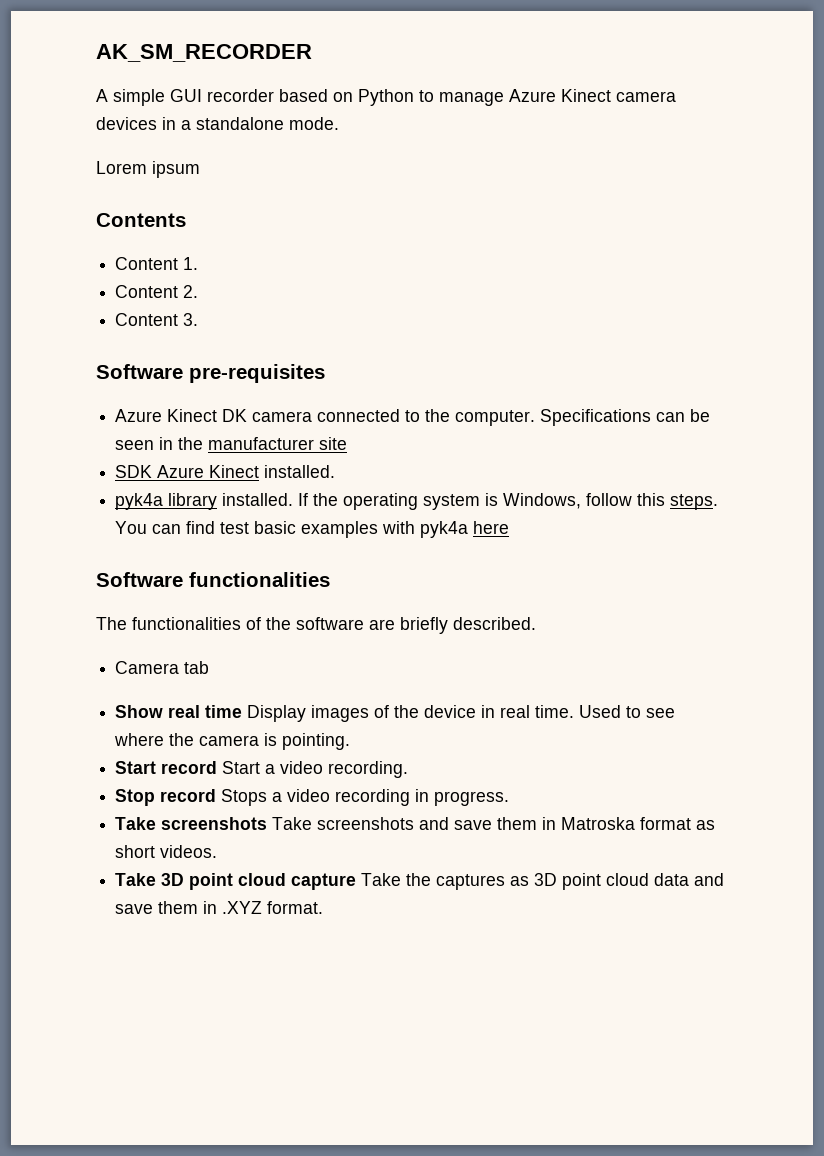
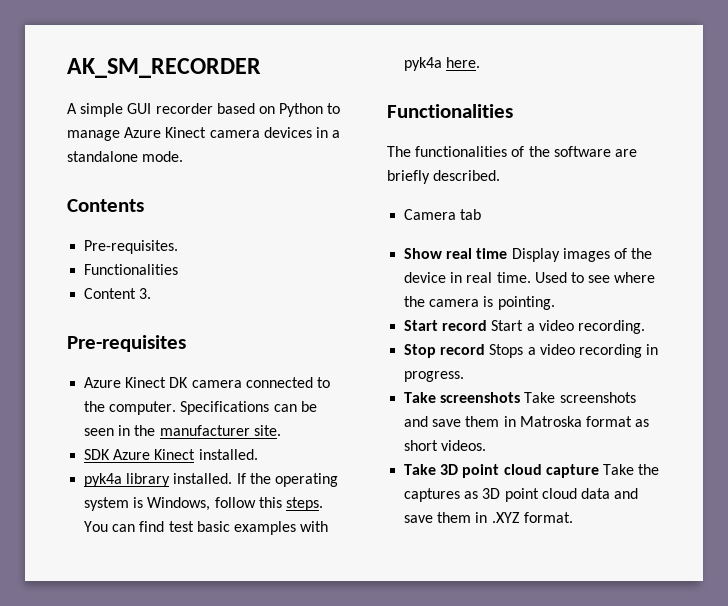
[96,161,200,178] // Lorem ipsum -> (184, 156) none
[115,257,199,270] [115,285,199,298] Content 1. // Content 2. -> [84,240,179,254] [84,264,179,275] Pre-requisites. // Functionalities
[96,364,325,383] Software pre-requisites -> [67,335,186,352] Pre-requisites
[319,437,348,450] site -> [253,425,281,436] site.
[473,521,510,534] [96,572,330,587] here // Software functionalities -> [446,57,481,68] [387,104,513,118] here. // Functionalities

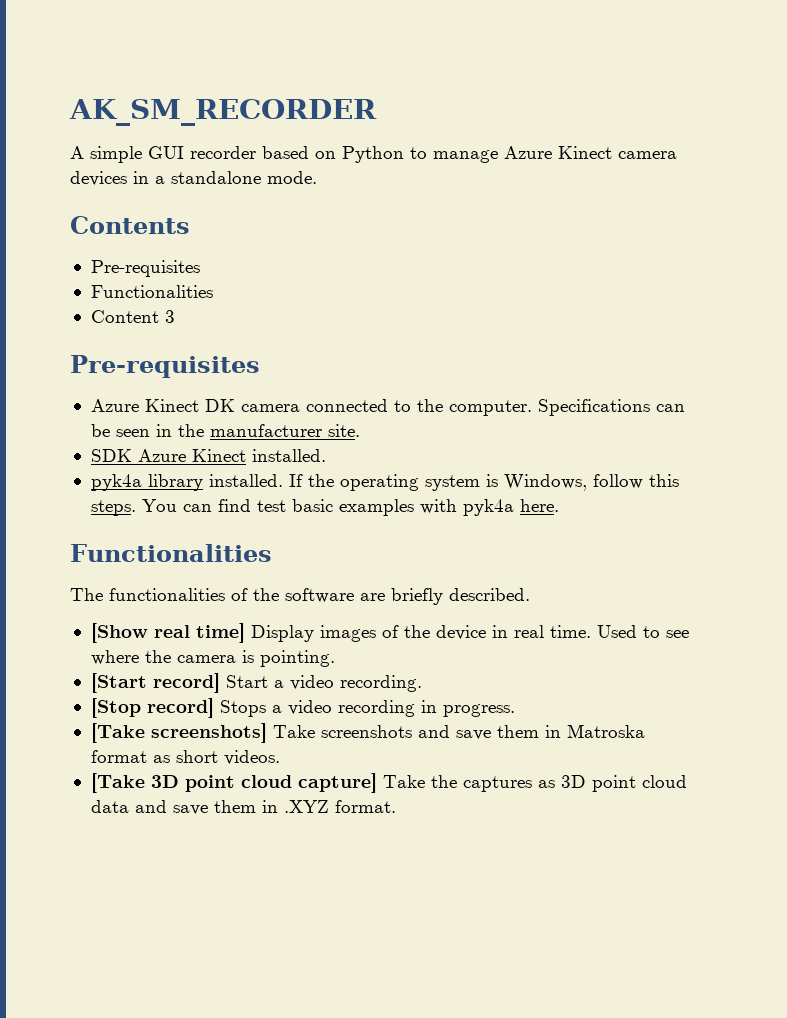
[84,240,179,254] Pre-requisites. -> [90,260,200,277] Pre-requisites
[139,288,152,299] 3. -> [164,310,175,323] 3
[404,209,482,220] [404,248,508,259] Camera tab // Show real time -> [90,623,245,643] [Show real time]
[404,320,488,331] Start record -> [90,673,220,693] [Start record]
[404,344,486,358] Stop record -> [90,698,214,718] [Stop record]
[404,392,521,403] Take screenshots -> [90,723,267,743] [Take screenshots]
[404,464,599,478] Take 3D point cloud capture -> [90,773,377,793] [Take 3D point cloud capture]

